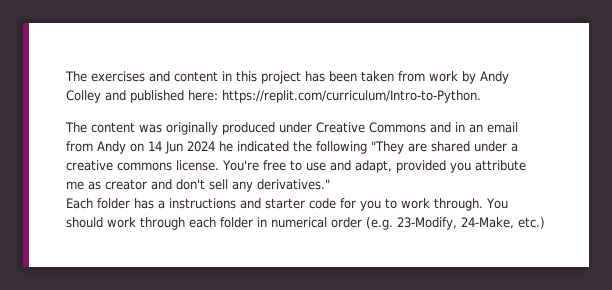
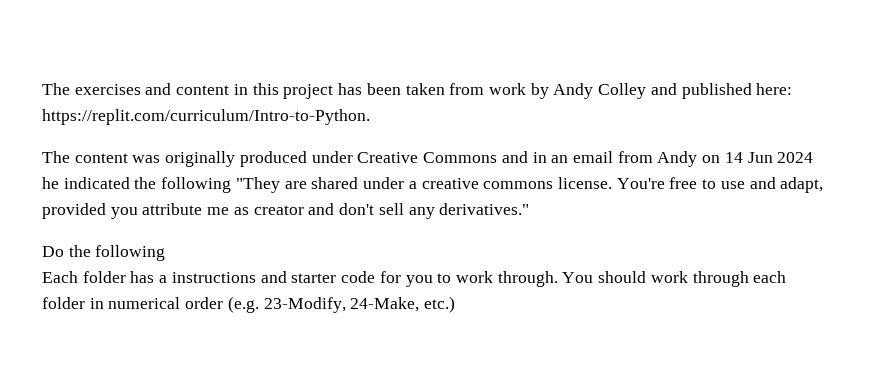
(330, 184) none -> [42,245,166,261] // Do the following

